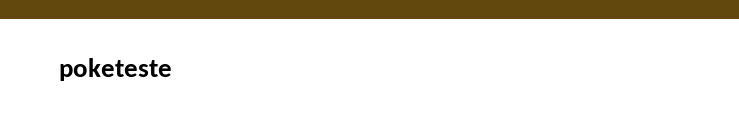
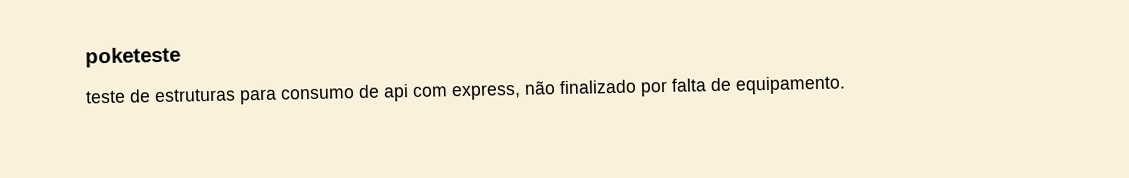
(172, 69) none -> [85,75,846,105] // teste de estruturas para consumo de api com express, não finalizado por falta de equipamento.

